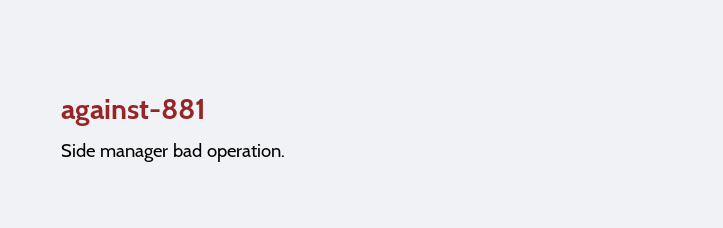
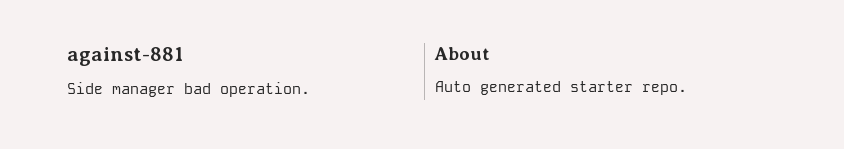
(285, 153) none -> [434,47,490,60] [435,81,687,95] // About // Auto generated starter repo.

